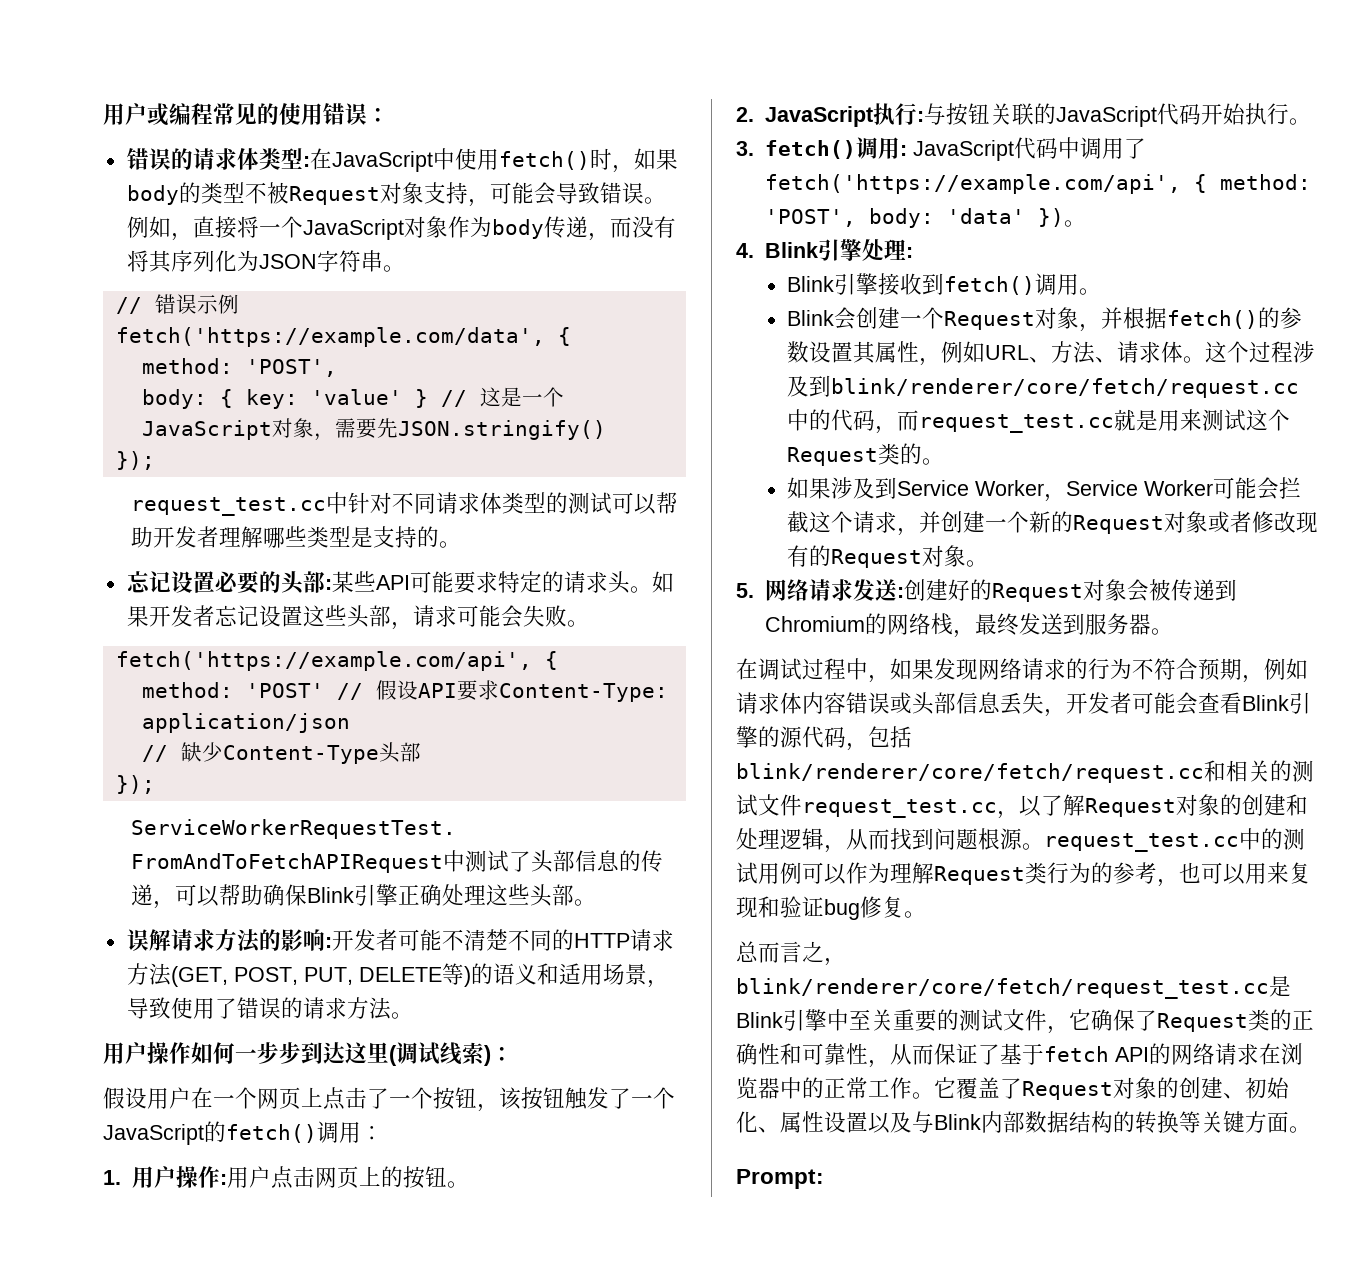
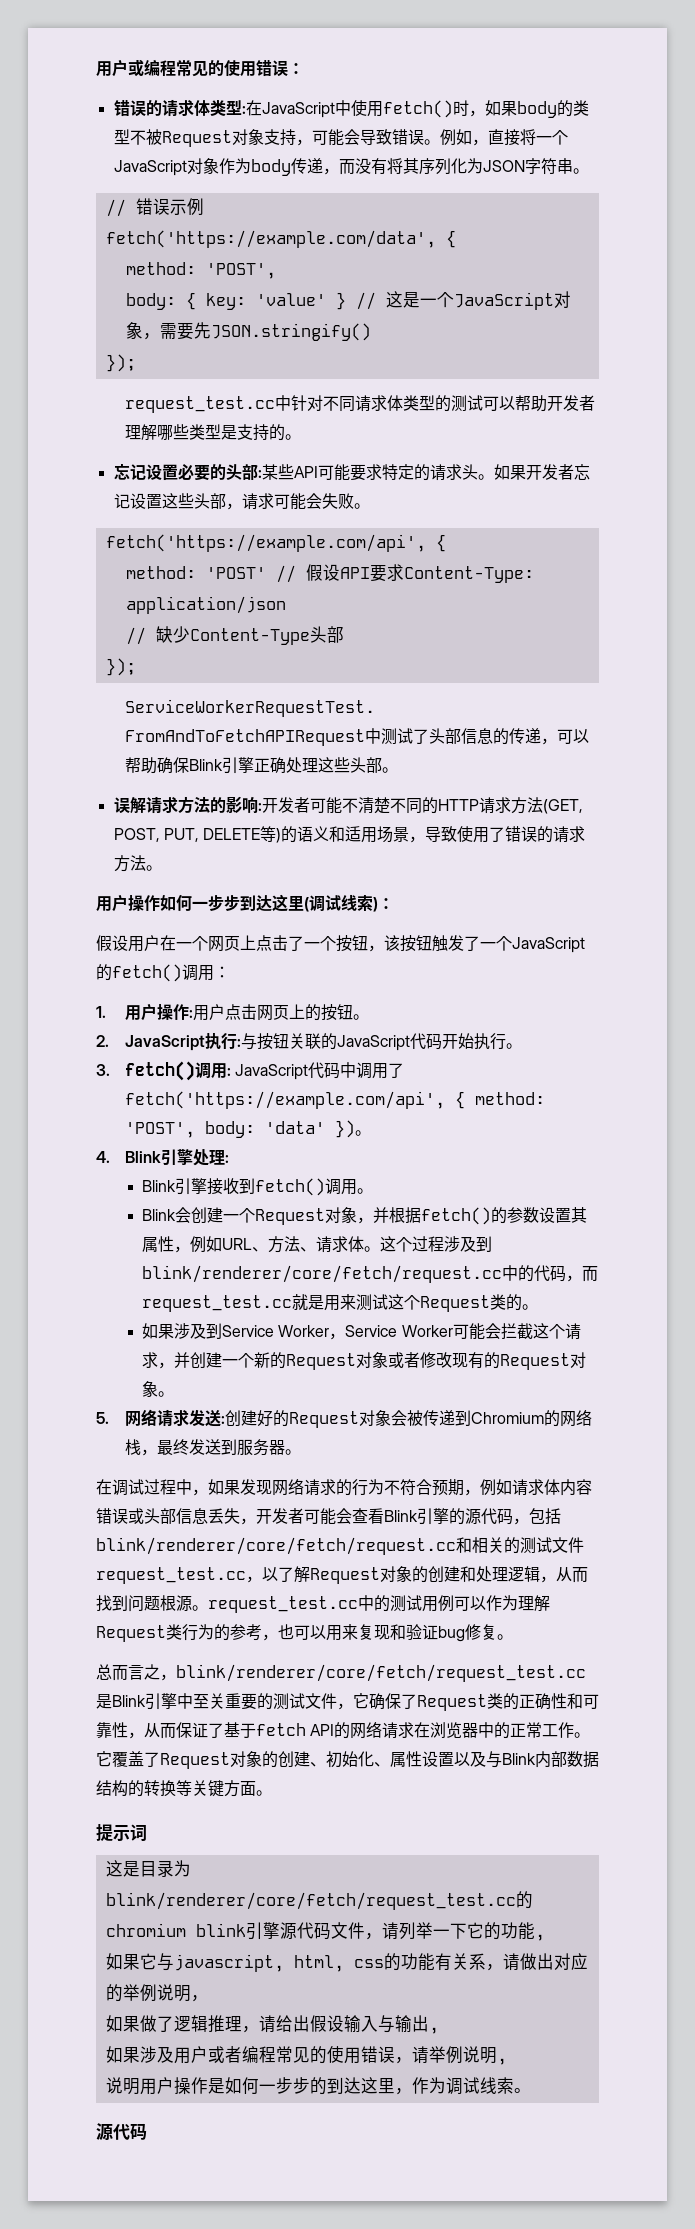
[736,1169,824,1189] Prompt: -> [96,1824,147,1841] [105,1860,191,1877] [105,1891,533,1910] [105,1922,545,1941] [105,1953,588,1972] [105,1984,208,2002] [105,2015,439,2034] [105,2046,507,2065] [105,2077,531,2095] [96,2123,147,2141] 提示词 // 这是目录为blink/renderer/core/fetch/request_test.cc的chromium blink引擎源代码文件，请列举一下它的功能, // 如果它与javascript, html, css的功能有关系，请做出对应的举例说明， // 如果做了逻辑推理，请给出假设输入与输出, // 如果涉及用户或者编程常见的使用错误，请举例说明, // 说明用户操作是如何一步步的到达这里，作为调试线索。 // 源代码

